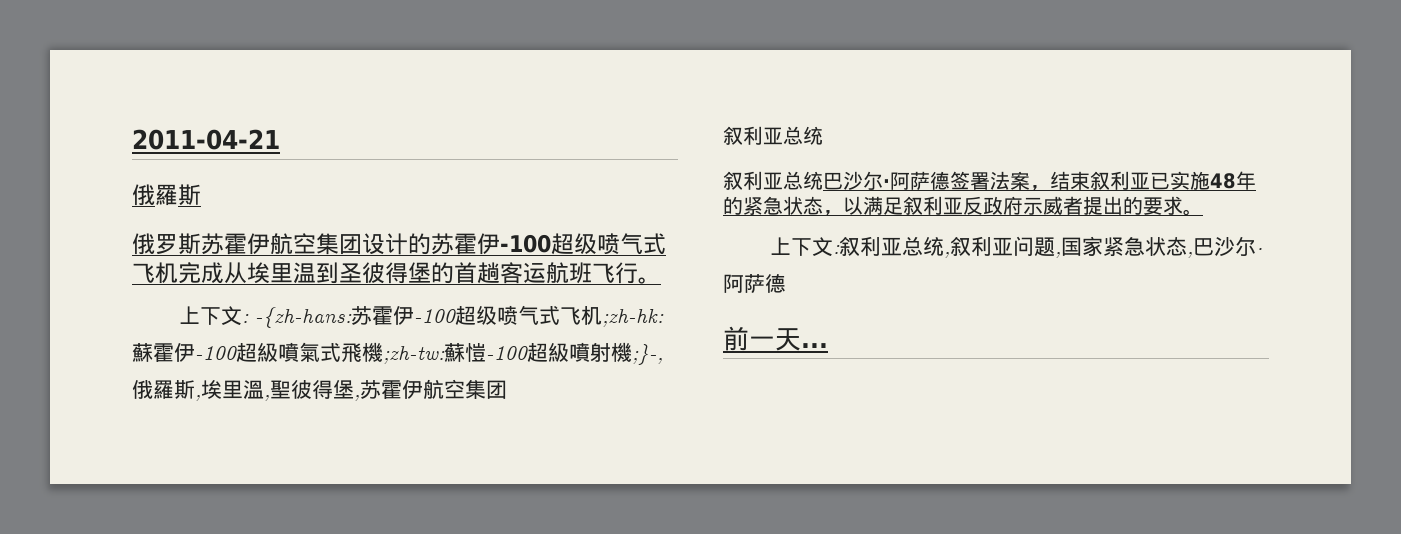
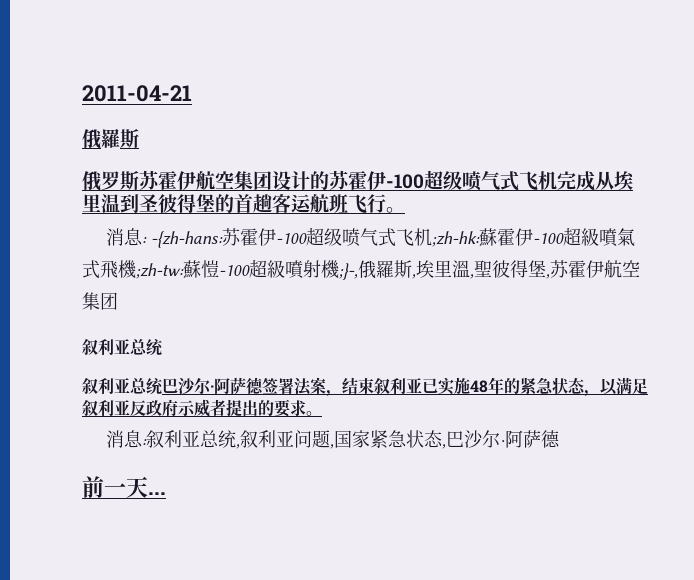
[179,306,243,326] 上下文 -> [105,228,143,246] 消息
[770,237,834,257] 上下文 -> [105,430,143,448] 消息

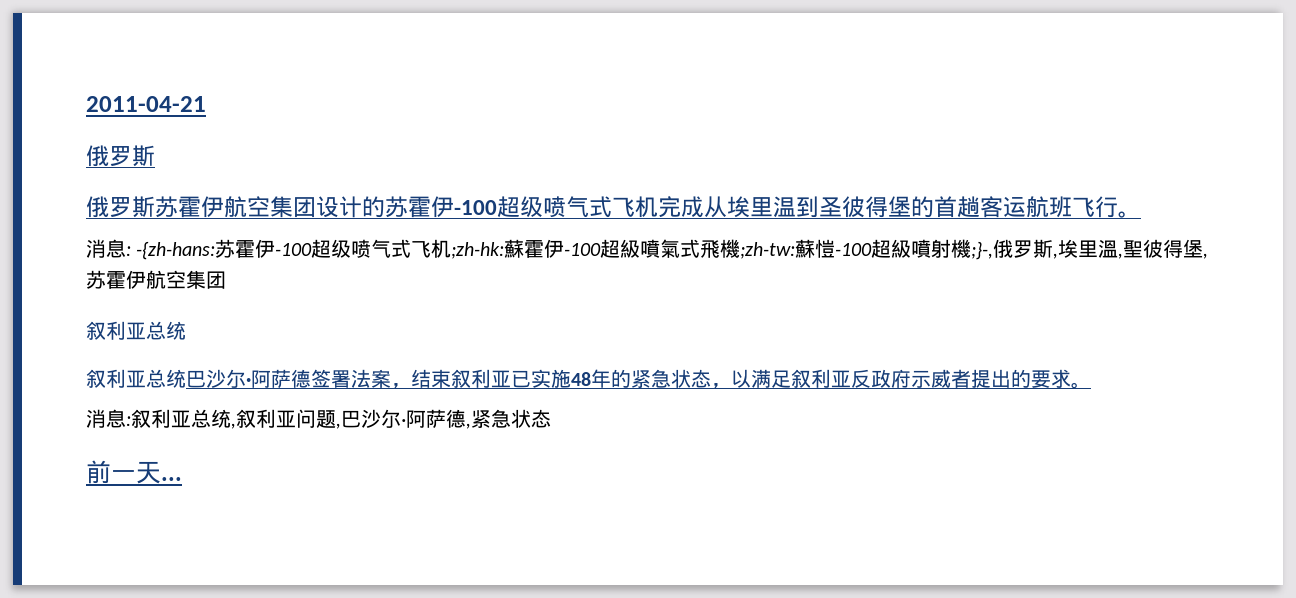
[101,128,120,148] 羅 -> [109,146,132,167] 罗
[376,260,394,278] 羅 -> [1013,240,1034,258] 罗
[333,430,560,449] 国家紧急状态,巴沙尔·阿萨德 -> [341,409,551,429] 巴沙尔·阿萨德,紧急状态

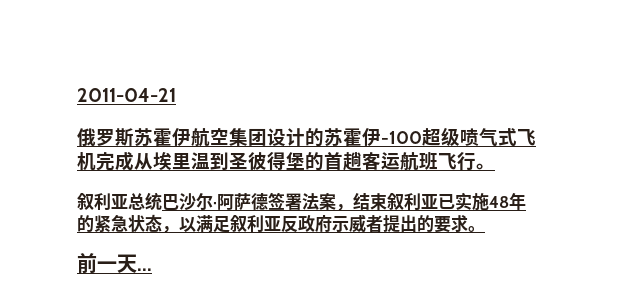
[86,196,155,218] // 俄罗斯 -> (134, 137) none
[86,239,1209,260] [86,270,226,289] [86,321,186,340] // 消息: -{zh-hans:苏霍伊-100超级喷气式飞机;zh-hk:蘇霍伊-100超級噴氣式飛機;zh-tw:蘇愷-100超級噴射機;}-,俄罗斯,埃里溫,聖彼得堡,苏霍伊航空集团 // 叙利亚总统 -> (495, 166) none
[86,409,551,429] // 消息:叙利亚总统,叙利亚问题,巴沙尔·阿萨德,紧急状态 -> (485, 229) none

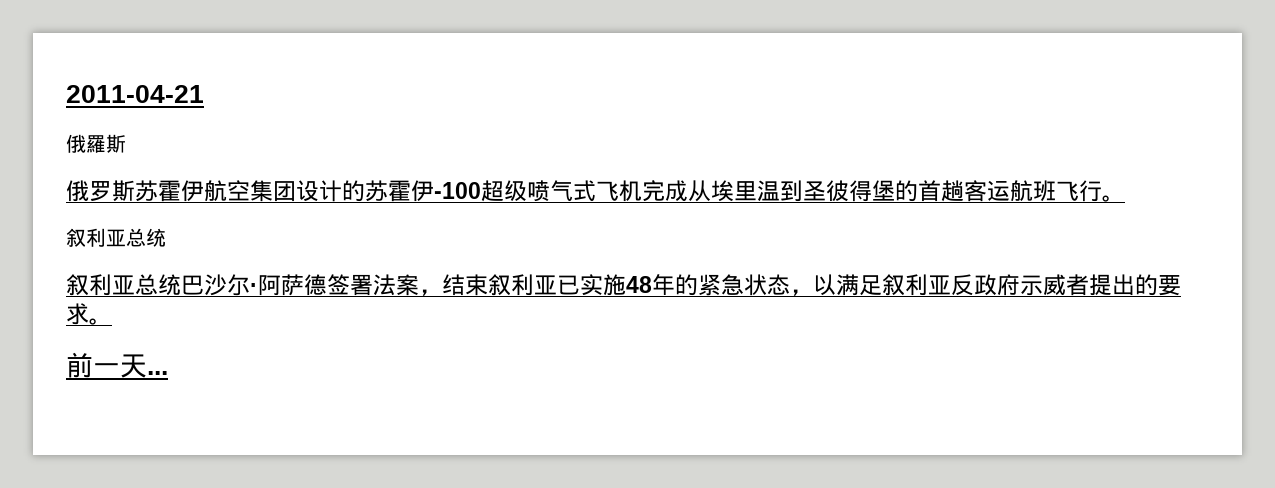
(176, 95) none -> [66,134,126,153] // 俄羅斯
(162, 201) none -> [66,274,181,296] // 叙利亚总统

